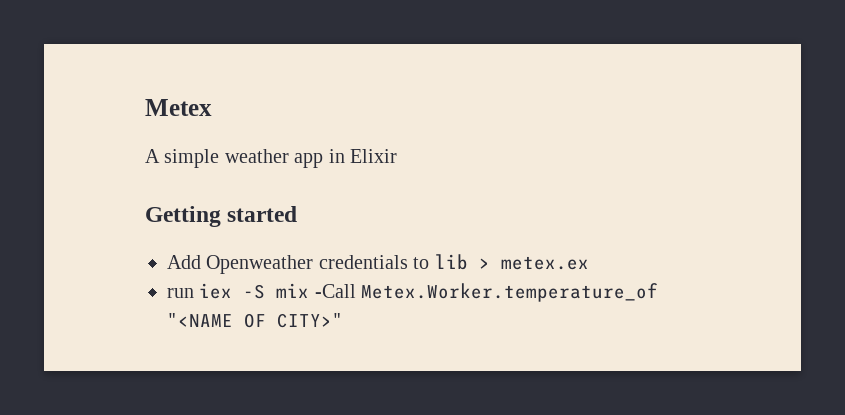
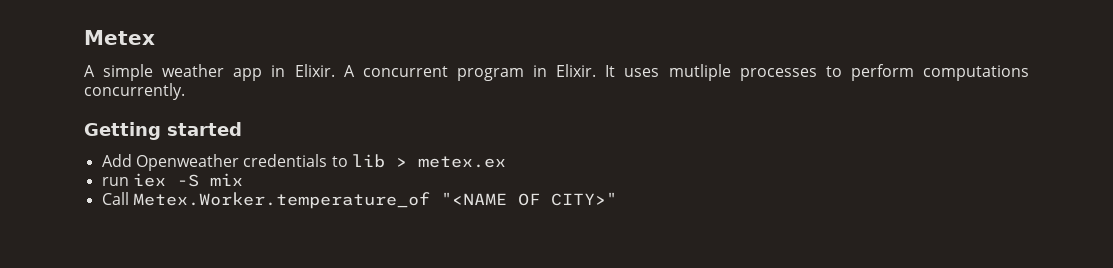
[350,149,397,163] Elixir -> [294,64,1029,81] [84,83,185,100] Elixir. A concurrent program in Elixir. It uses mutliple processes to perform computations concurrently.
[314,284,356,298] -Call -> [101,192,129,205] // Call

